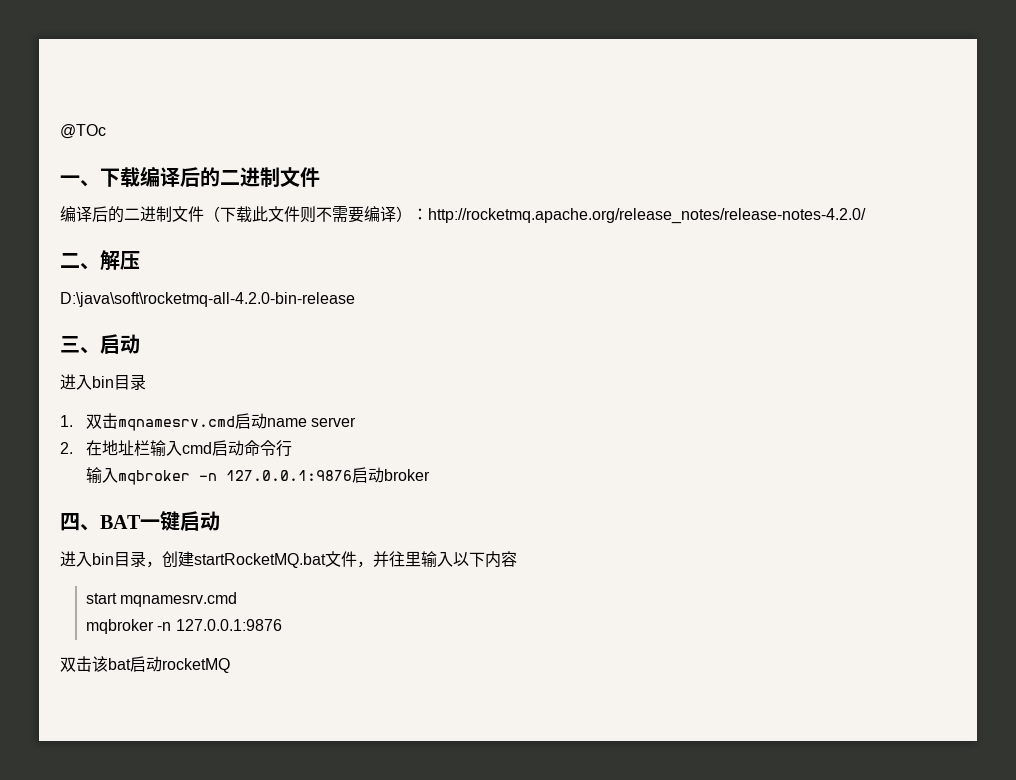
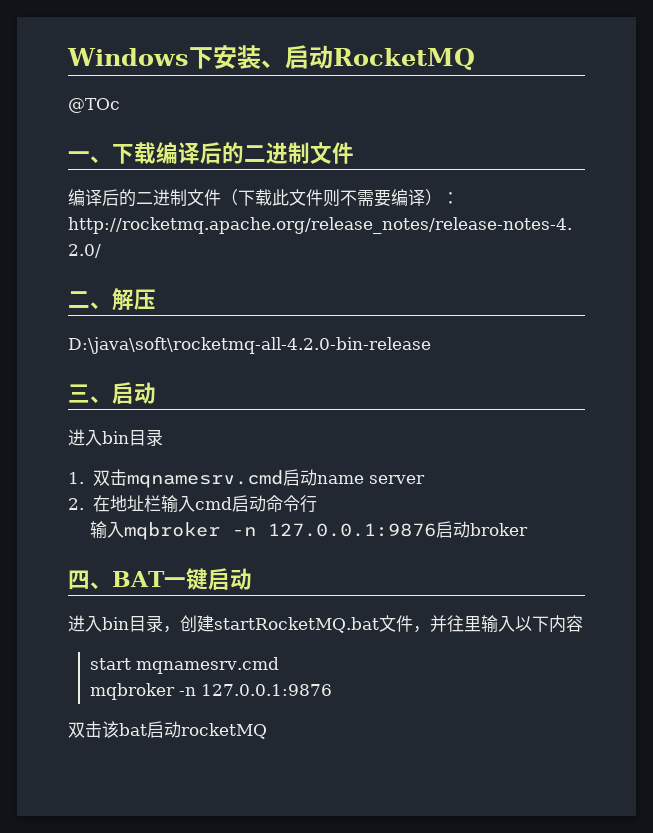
(60, 131) none -> [67,45,475,70] Windows下安装、启动RocketMQ //

